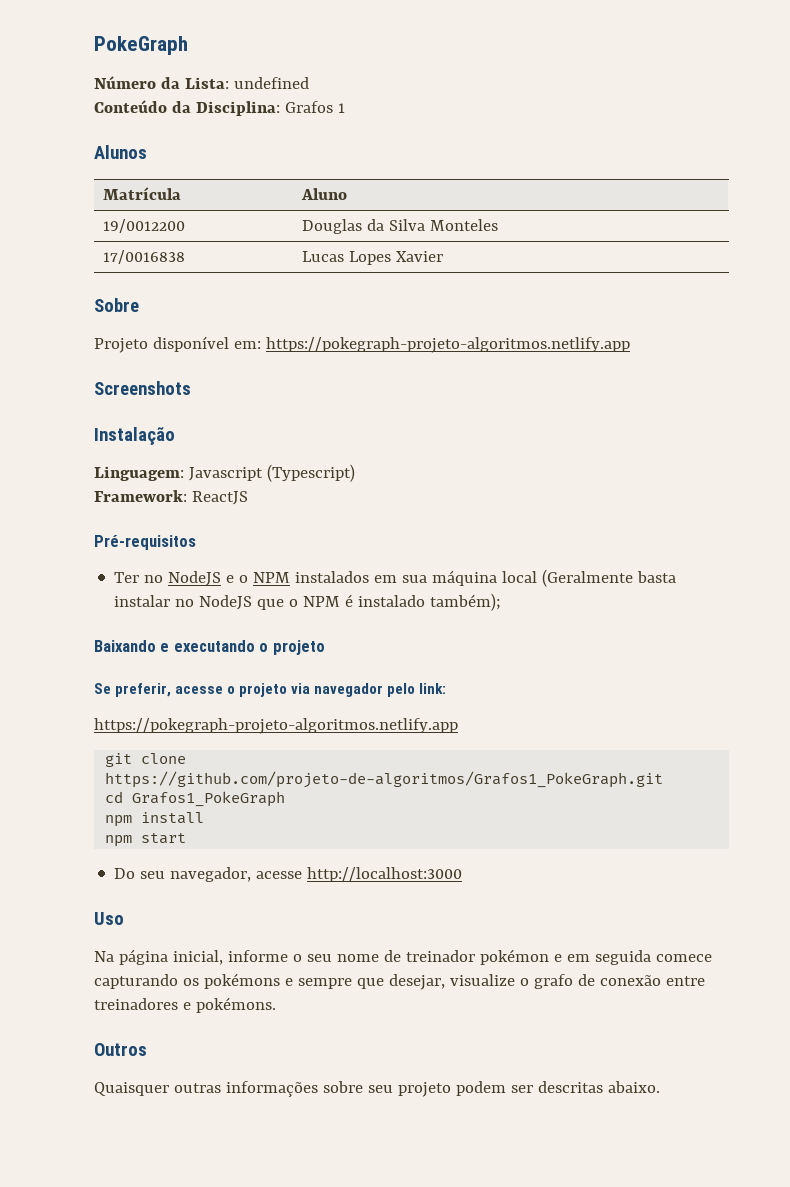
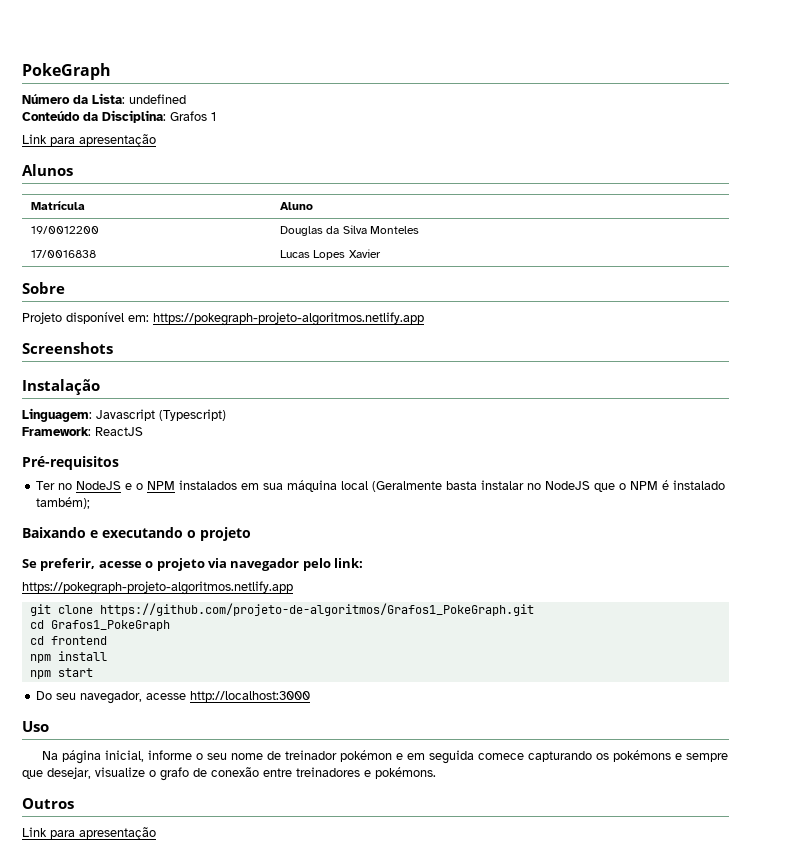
(345, 108) none -> [22,134,156,147] // Link para apresentação
(286, 799) none -> [29,636,107,645] // cd frontend
[94,1081,660,1097] Quaisquer outras informações sobre seu projeto podem ser descritas abaixo. -> [22,827,156,840] Link para apresentação

